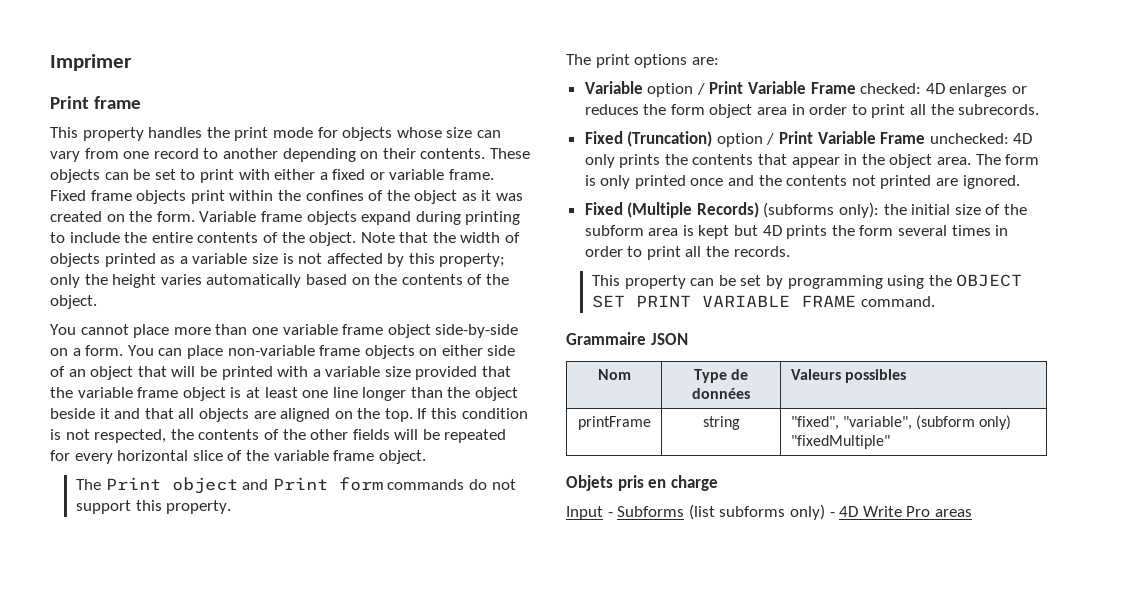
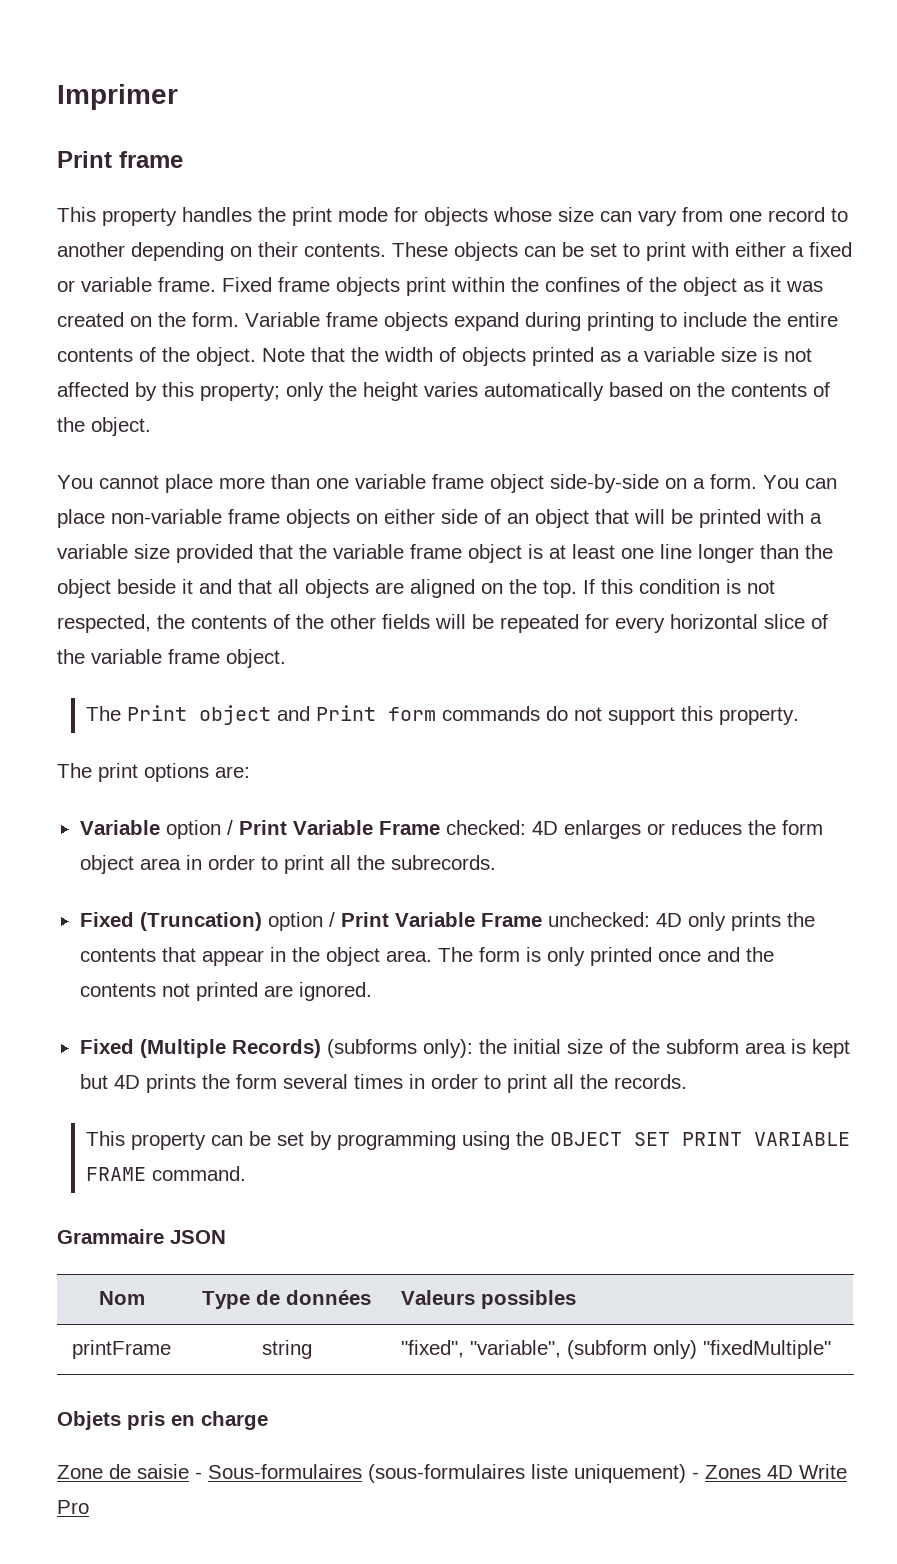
[566,504,835,520] Input - Subforms (list subforms only) - -> [57,1464,761,1483] Zone de saisie - Sous-formulaires (sous-formulaires liste uniquement) - Zones
[934,509,972,517] areas -> (89, 1507) none

